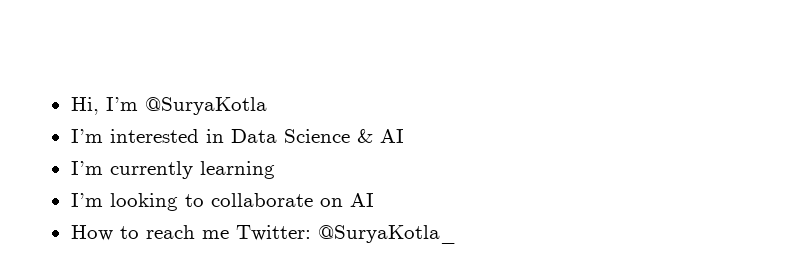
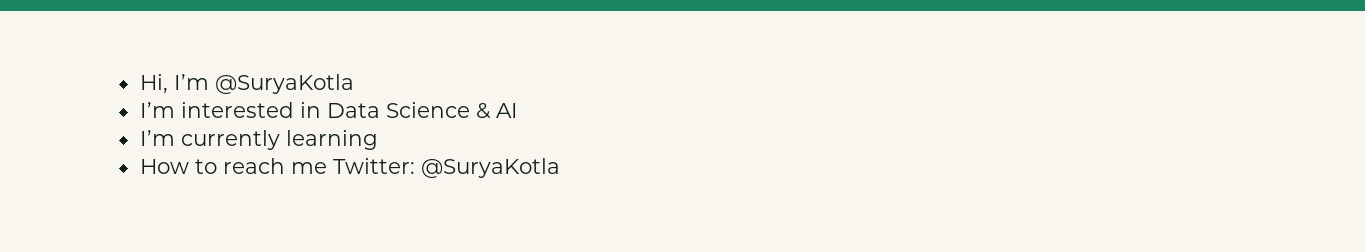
[70,193,374,211] // I’m looking to collaborate on AI -> (378, 140) none
[317,225,456,244] @SuryaKotla_ -> [420,158,560,178] @SuryaKotla

